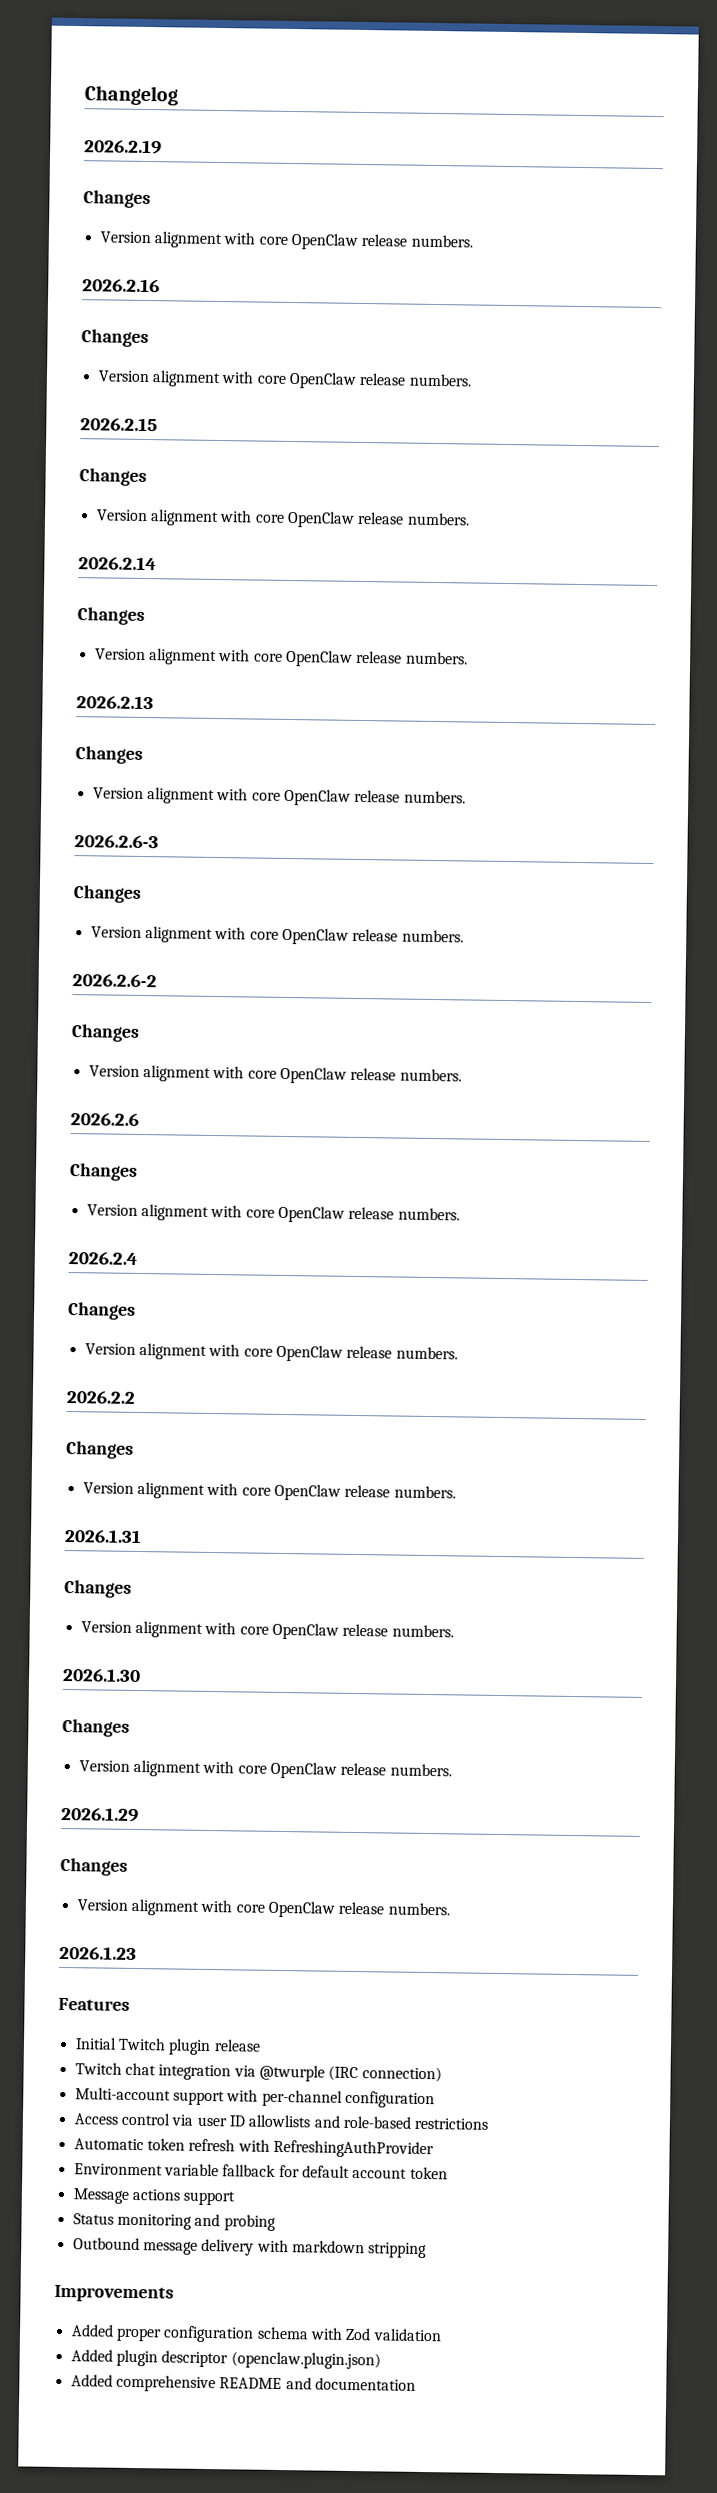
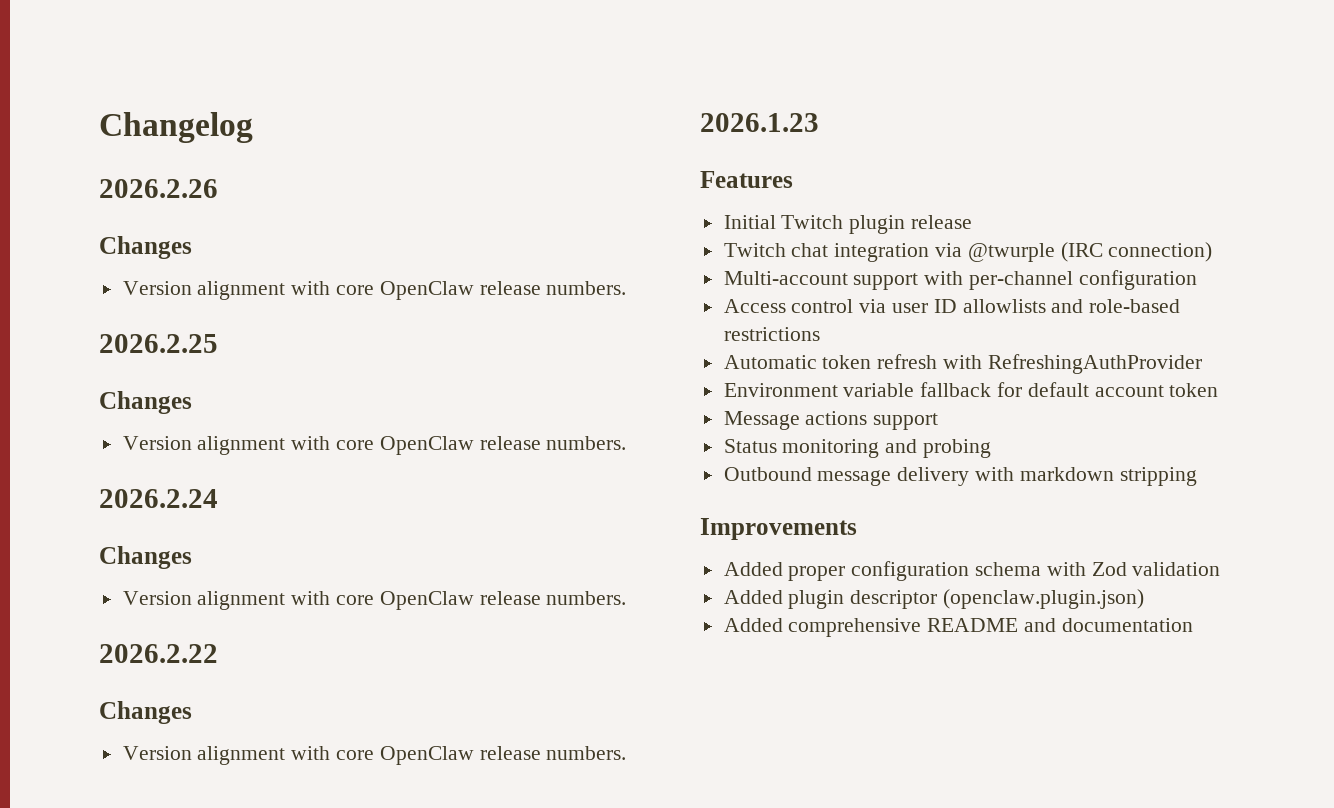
[84,139,162,155] [83,190,151,209] [99,231,473,250] [82,278,160,293] [81,329,149,348] [97,370,472,389] [80,417,158,432] [79,468,147,487] [95,509,470,528] [78,556,157,571] [77,607,145,625] [94,648,468,667] [76,695,154,710] [75,746,143,764] [92,787,466,806] [74,834,159,849] [73,885,141,903] [90,926,464,945] [72,973,157,988] [71,1024,140,1042] [88,1065,462,1084] [70,1112,139,1126] [69,1163,138,1181] [86,1203,460,1223] [68,1251,138,1265] [67,1302,136,1320] [84,1342,458,1362] [66,1389,135,1404] [66,1440,134,1459] [82,1481,456,1501] [64,1528,142,1544] [64,1579,132,1598] [80,1620,454,1640] [62,1667,141,1683] [62,1718,130,1737] [78,1759,452,1779] [61,1806,139,1823] 2026.2.19 // Changes // Version alignment with core OpenClaw release numbers. // 2026.2.16 // Changes // Version alignment with core OpenClaw release numbers. // 2026.2.15 // Changes // Version alignment with core OpenClaw release numbers. // 2026.2.14 // Changes // Version alignment with core OpenClaw release numbers. // 2026.2.13 // Changes // Version alignment with core OpenClaw release numbers. // 2026.2.6-3 // Changes // Version alignment with core OpenClaw release numbers. // 2026.2.6-2 // Changes // Version alignment with core OpenClaw release numbers. // 2026.2.6 // Changes // Version alignment with core OpenClaw release numbers. // 2026.2.4 // Changes // Version alignment with core OpenClaw release numbers. // 2026.2.2 // Changes // Version alignment with core OpenClaw release numbers. // 2026.1.31 // Changes // Version alignment with core OpenClaw release numbers. // 2026.1.30 // Changes // Version alignment with core OpenClaw release numbers. // 2026.1.29 -> [99,179,218,198] [99,236,192,259] [122,281,627,300] [99,334,218,353] [99,391,192,414] [122,436,627,455] [99,489,218,508] [99,546,192,569] [122,591,627,610] [99,644,218,663] 2026.2.26 // Changes // Version alignment with core OpenClaw release numbers. // 2026.2.25 // Changes // Version alignment with core OpenClaw release numbers. // 2026.2.24 // Changes // Version alignment with core OpenClaw release numbers. // 2026.2.22

